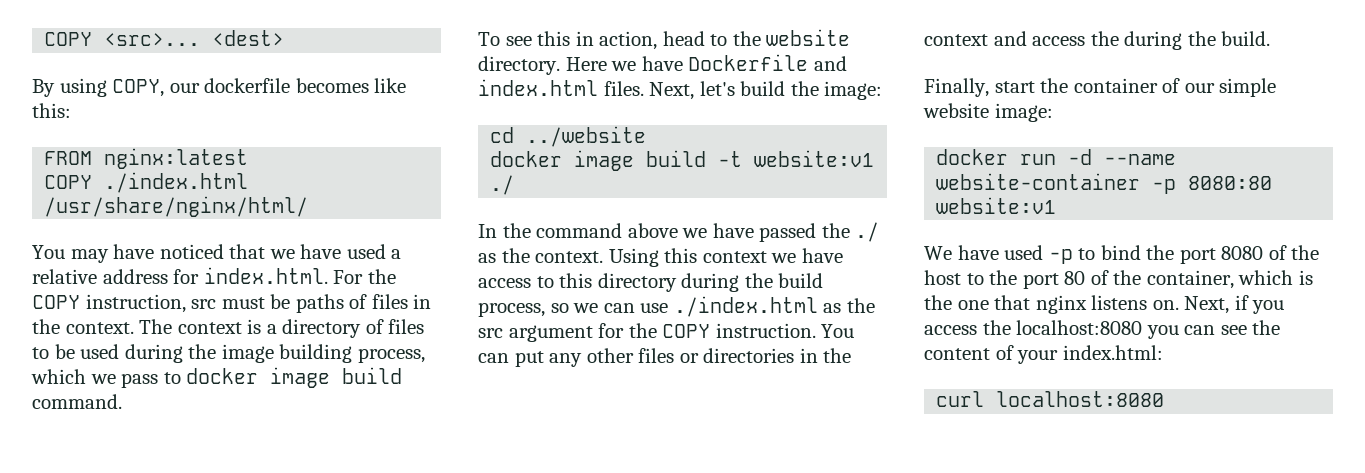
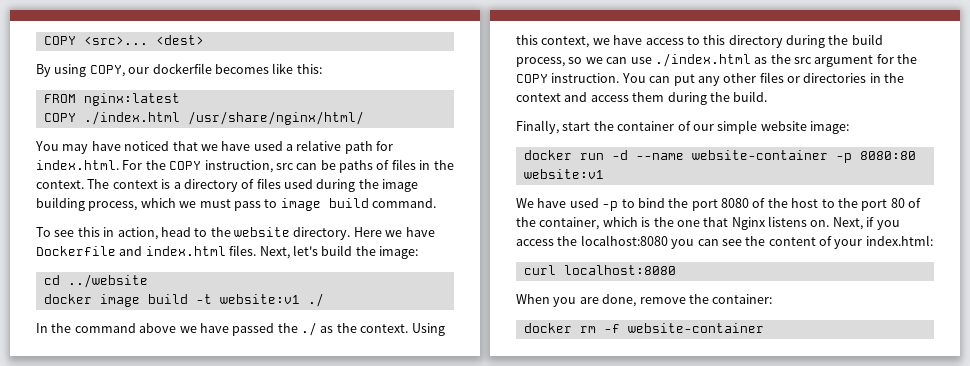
[102,269,168,284] address -> [344,141,373,154] path
[221,297,265,309] must -> [296,163,318,170] can
[32,344,75,359] to be -> (281, 183) none
(116, 379) none -> [199,199,231,208] must
[186,368,259,384] docker -> (278, 203) none
[702,251,767,263] context -> [541,36,590,48] context,
[1090,31,1119,46] the -> [632,92,665,102] them
[1035,295,1087,314] nginx -> [731,217,766,230] Nginx
(1165, 399) none -> [516,294,773,307] [523,323,764,333] // When you are done, remove the container: // docker rm -f website-container

